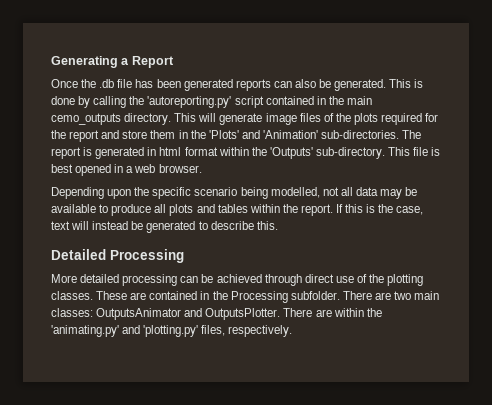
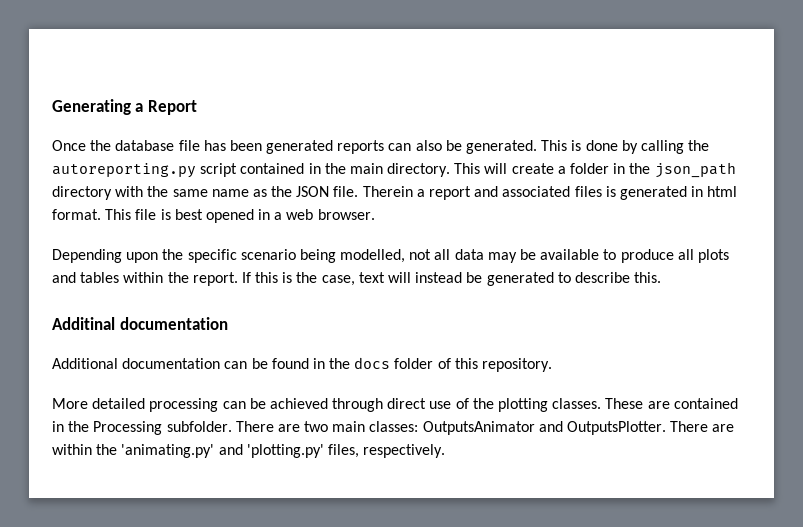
[99,79,115,88] .db -> [115,140,175,151] database
[147,96,232,108] 'autoreporting.py' -> [52,163,196,178] autoreporting.py
[51,113,121,125] cemo_outputs -> (383, 168) none
[219,113,439,125] [51,130,422,142] [51,147,385,159] generate image files of the plots required for the report and store them in the 'Plots' and 'Animation' sub-directories. The report is generated in html format within the 'Outputs' sub-directory. -> [511,162,736,178] [52,186,738,200] [52,209,101,220] create a folder in the json_path directory with the same name as the JSON file. Therein a report and associated files is generated in html format.
[51,249,184,263] Detailed Processing -> [52,317,228,330] [52,357,553,372] Additinal documentation // Additional documentation can be found in the docs folder of this repository.

